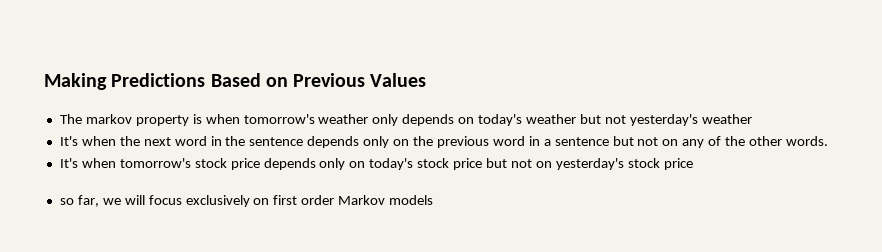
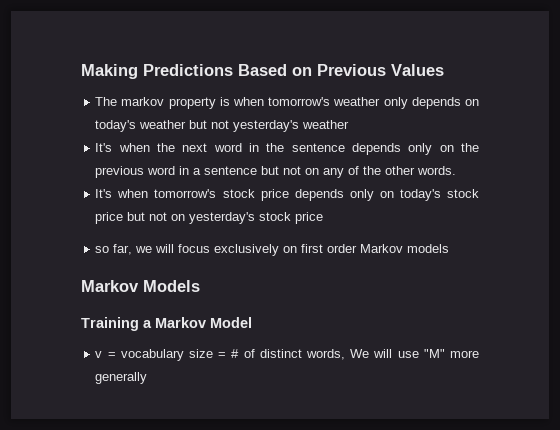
(434, 200) none -> [81,280,200,292] [81,317,252,331] [95,349,479,361] [95,372,148,384] // Markov Models // Training a Markov Model // v = vocabulary size = # of distinct words, We will use "M" more generally

